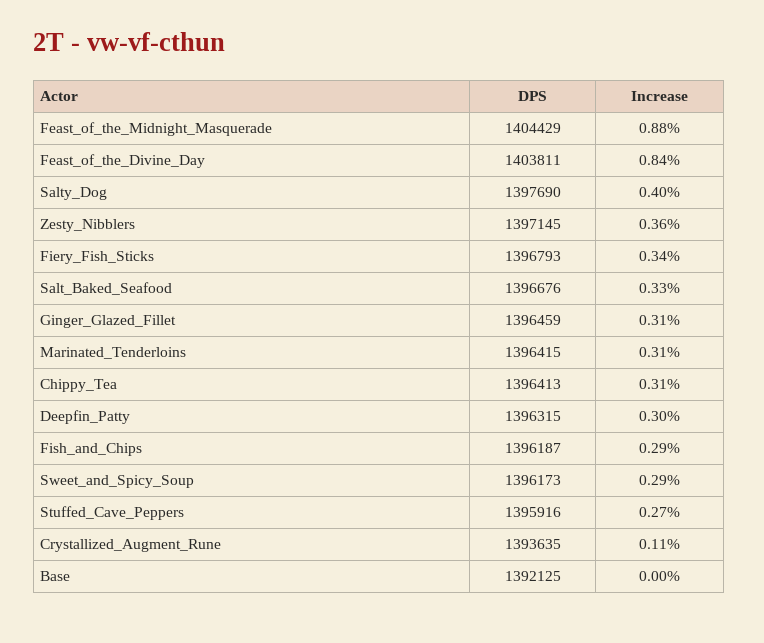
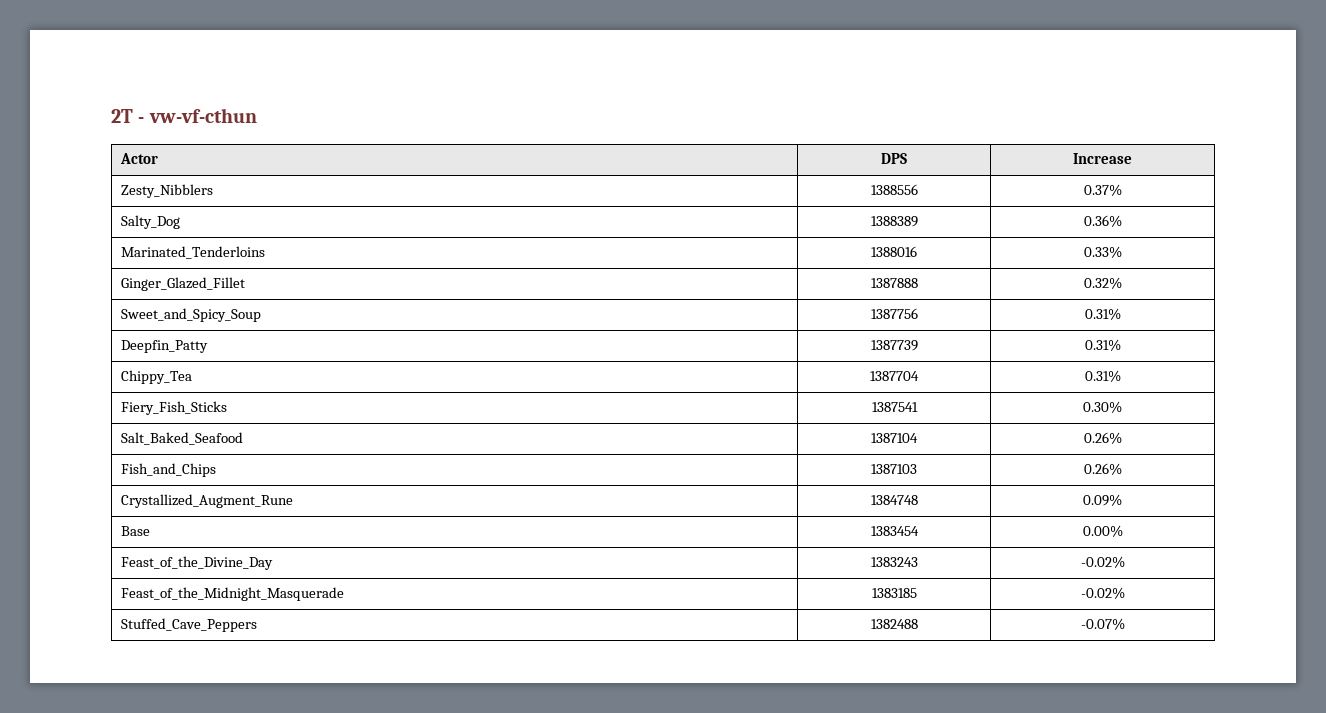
[40,122,273,136] [504,123,561,133] [639,123,680,133] [40,154,206,168] [504,155,561,165] [639,155,680,165] [40,187,108,200] [504,187,561,197] [639,187,680,197] [40,219,136,232] [504,219,561,229] [639,219,680,229] [40,251,155,264] [504,251,561,261] [639,251,680,261] [40,282,173,295] [504,283,561,293] [639,283,680,293] [40,315,177,328] [504,315,561,325] [639,315,680,325] [40,347,187,359] [504,347,561,357] Feast_of_the_Midnight_Masquerade | 1404429 | 0.88% // Feast_of_the_Divine_Day | 1403811 | 0.84% // Salty_Dog | 1397690 | 0.40% // Zesty_Nibblers | 1397145 | 0.36% // Fiery_Fish_Sticks | 1396793 | 0.34% // Salt_Baked_Seafood | 1396676 | 0.33% // Ginger_Glazed_Fillet | 1396459 | 0.31% // Marinated_Tenderloins | 1396415 -> [120,184,213,198] [870,184,918,195] [1083,184,1122,196] [120,215,180,229] [870,216,918,227] [1083,215,1122,227] [120,246,265,259] [871,246,917,257] [1083,246,1122,258] [120,277,245,291] [870,278,918,288] [1083,277,1122,289] [120,308,261,322] [870,308,918,319] [1084,308,1121,320] [120,340,208,353] [870,340,918,351] Zesty_Nibblers | 1388556 | 0.37% // Salty_Dog | 1388389 | 0.36% // Marinated_Tenderloins | 1388016 | 0.33% // Ginger_Glazed_Fillet | 1387888 | 0.32% // Sweet_and_Spicy_Soup | 1387756 | 0.31% // Deepfin_Patty | 1387739
[504,379,561,389] [639,379,680,389] [40,410,131,424] [504,411,561,421] 1396413 | 0.31% // Deepfin_Patty | 1396315 -> [870,371,919,381] [1084,370,1121,382] [120,401,227,415] [871,402,918,412] 1387704 | 0.31% // Fiery_Fish_Sticks | 1387541
[40,443,143,456] [504,443,561,453] [639,443,680,453] [40,475,195,488] [504,475,561,485] [639,475,680,485] [40,506,185,520] [504,507,561,517] [639,507,680,517] [40,539,222,552] [504,539,561,549] [639,539,680,549] [40,571,71,581] [504,571,561,581] [639,571,680,581] Fish_and_Chips | 1396187 | 0.29% // Sweet_and_Spicy_Soup | 1396173 | 0.29% // Stuffed_Cave_Peppers | 1395916 | 0.27% // Crystallized_Augment_Rune | 1393635 | 0.11% // Base | 1392125 | 0.00% -> [120,432,243,445] [871,433,918,443] [1083,432,1122,444] [120,463,216,477] [871,464,917,474] [1083,463,1122,475] [120,494,293,508] [870,495,918,505] [1083,494,1122,506] [120,526,150,536] [870,526,919,536] [1082,525,1123,537] [120,556,273,570] [870,557,918,567] [1080,556,1125,568] [120,587,344,601] [871,588,917,598] [1080,587,1125,599] [120,618,257,632] [870,619,918,629] [1080,618,1125,630] Salt_Baked_Seafood | 1387104 | 0.26% // Fish_and_Chips | 1387103 | 0.26% // Crystallized_Augment_Rune | 1384748 | 0.09% // Base | 1383454 | 0.00% // Feast_of_the_Divine_Day | 1383243 | -0.02% // Feast_of_the_Midnight_Masquerade | 1383185 | -0.02% // Stuffed_Cave_Peppers | 1382488 | -0.07%

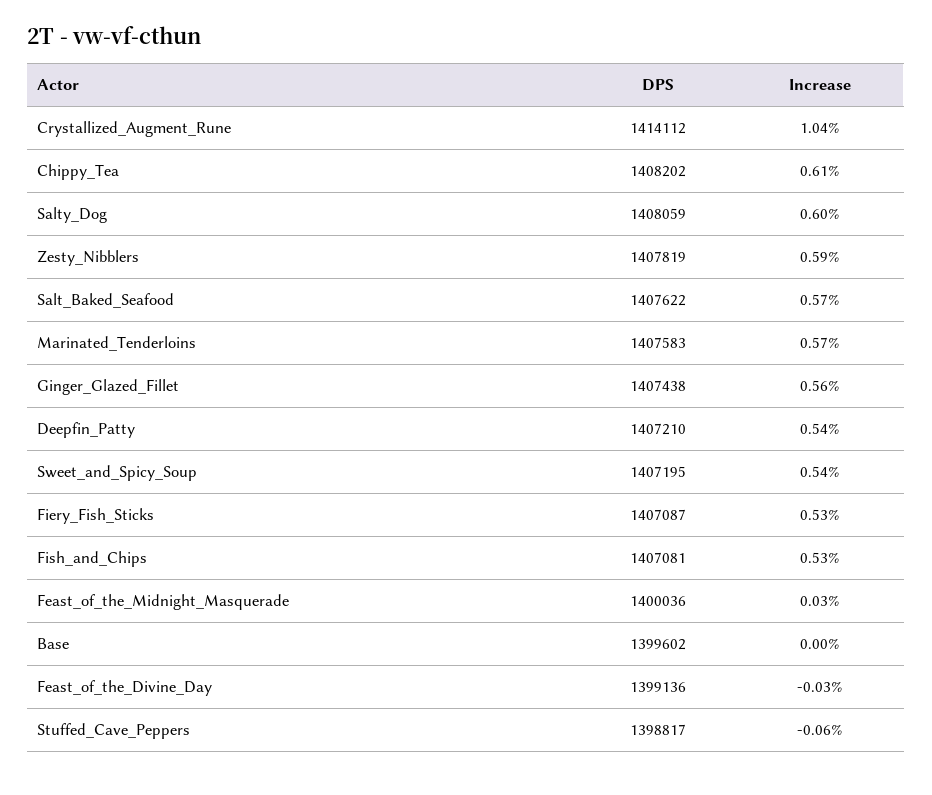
[120,184,213,198] [870,184,918,195] [1083,184,1122,196] [120,215,180,229] [870,216,918,227] [1083,215,1122,227] Zesty_Nibblers | 1388556 | 0.37% // Salty_Dog | 1388389 | 0.36% -> [37,121,232,137] [629,123,686,134] [800,122,839,133] [37,164,120,180] [629,166,686,177] [800,165,839,176] [37,207,108,223] [629,208,686,219] [800,208,839,219] [37,250,140,266] [629,251,686,262] [800,251,839,262] [37,293,175,308] [629,294,686,306] [800,294,839,305] Crystallized_Augment_Rune | 1414112 | 1.04% // Chippy_Tea | 1408202 | 0.61% // Salty_Dog | 1408059 | 0.60% // Zesty_Nibblers | 1407819 | 0.59% // Salt_Baked_Seafood | 1407622 | 0.57%
[871,246,917,257] [1083,246,1122,258] 1388016 | 0.33% -> [629,337,686,348] [800,337,839,348] 1407583 | 0.57%
[870,278,918,288] [1083,277,1122,289] [120,308,261,322] [870,308,918,319] [1084,308,1121,320] [120,340,208,353] [870,340,918,351] [1084,339,1121,351] [120,370,192,384] [870,371,919,381] [1084,370,1121,382] [120,401,227,415] [871,402,918,412] [1083,401,1122,413] [120,432,243,445] [871,433,918,443] [1083,432,1122,444] [120,463,216,477] [871,464,917,474] [1083,463,1122,475] [120,494,293,508] [870,495,918,505] [1083,494,1122,506] 1387888 | 0.32% // Sweet_and_Spicy_Soup | 1387756 | 0.31% // Deepfin_Patty | 1387739 | 0.31% // Chippy_Tea | 1387704 | 0.31% // Fiery_Fish_Sticks | 1387541 | 0.30% // Salt_Baked_Seafood | 1387104 | 0.26% // Fish_and_Chips | 1387103 | 0.26% // Crystallized_Augment_Rune | 1384748 | 0.09% -> [629,380,686,391] [800,380,839,391] [37,422,136,438] [629,423,686,435] [800,423,839,434] [37,465,198,481] [629,466,686,477] [800,466,839,477] [37,508,155,524] [629,509,686,520] [800,509,839,520] [37,551,148,567] [629,552,686,563] [800,552,839,563] [37,594,290,610] [629,596,686,606] [800,595,839,606] 1407438 | 0.56% // Deepfin_Patty | 1407210 | 0.54% // Sweet_and_Spicy_Soup | 1407195 | 0.54% // Fiery_Fish_Sticks | 1407087 | 0.53% // Fish_and_Chips | 1407081 | 0.53% // Feast_of_the_Midnight_Masquerade | 1400036 | 0.03%
[870,526,919,536] 1383454 -> [629,639,686,650] 1399602
[870,557,918,567] [1080,556,1125,568] [120,587,344,601] [871,588,917,598] [1080,587,1125,599] 1383243 | -0.02% // Feast_of_the_Midnight_Masquerade | 1383185 | -0.02% -> [629,682,686,692] [797,681,842,692] 1399136 | -0.03%
[870,619,918,629] [1080,618,1125,630] 1382488 | -0.07% -> [629,724,686,735] [797,724,842,735] 1398817 | -0.06%

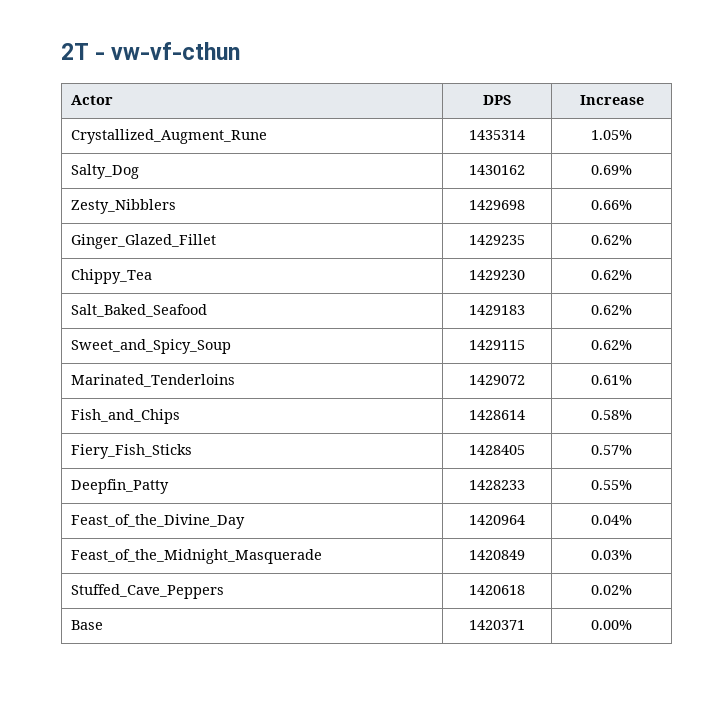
[629,123,686,134] [800,122,839,133] [37,164,120,180] [629,166,686,177] [800,165,839,176] [37,207,108,223] [629,208,686,219] [800,208,839,219] [37,250,140,266] [629,251,686,262] [800,251,839,262] [37,293,175,308] [629,294,686,306] [800,294,839,305] [37,336,197,351] [629,337,686,348] [800,337,839,348] [37,379,180,395] [629,380,686,391] [800,380,839,391] [37,422,136,438] [629,423,686,435] [800,423,839,434] [37,465,198,481] [629,466,686,477] [800,466,839,477] [37,508,155,524] [629,509,686,520] [800,509,839,520] [37,551,148,567] [629,552,686,563] [800,552,839,563] 1414112 | 1.04% // Chippy_Tea | 1408202 | 0.61% // Salty_Dog | 1408059 | 0.60% // Zesty_Nibblers | 1407819 | 0.59% // Salt_Baked_Seafood | 1407622 | 0.57% // Marinated_Tenderloins | 1407583 | 0.57% // Ginger_Glazed_Fillet | 1407438 | 0.56% // Deepfin_Patty | 1407210 | 0.54% // Sweet_and_Spicy_Soup | 1407195 | 0.54% // Fiery_Fish_Sticks | 1407087 | 0.53% // Fish_and_Chips | 1407081 | 0.53% -> [469,130,525,140] [591,130,632,140] [71,164,140,179] [469,165,525,175] [591,165,632,175] [71,199,177,214] [469,200,525,210] [591,200,632,210] [71,234,217,249] [469,235,525,245] [591,235,632,245] [71,269,153,284] [469,270,525,280] [591,270,632,280] [71,304,208,317] [469,305,525,315] [591,305,632,315] [71,339,232,354] [469,340,525,350] [591,340,632,350] [71,374,236,387] [469,375,525,385] [591,375,632,385] [71,409,181,424] [469,410,525,420] [591,410,632,420] [71,444,193,459] [469,445,525,455] [591,445,632,455] [71,479,170,494] [469,480,525,490] [591,480,632,490] [71,514,246,529] [469,515,525,525] [591,515,632,525] 1435314 | 1.05% // Salty_Dog | 1430162 | 0.69% // Zesty_Nibblers | 1429698 | 0.66% // Ginger_Glazed_Fillet | 1429235 | 0.62% // Chippy_Tea | 1429230 | 0.62% // Salt_Baked_Seafood | 1429183 | 0.62% // Sweet_and_Spicy_Soup | 1429115 | 0.62% // Marinated_Tenderloins | 1429072 | 0.61% // Fish_and_Chips | 1428614 | 0.58% // Fiery_Fish_Sticks | 1428405 | 0.57% // Deepfin_Patty | 1428233 | 0.55% // Feast_of_the_Divine_Day | 1420964 | 0.04%
[629,596,686,606] 1400036 -> [469,550,525,560] 1420849
(839, 600) none -> [71,584,225,599] [469,585,525,595] [591,585,632,595] // Stuffed_Cave_Peppers | 1420618 | 0.02%
[629,639,686,650] 1399602 -> [469,620,525,630] 1420371
[37,680,213,696] [629,682,686,692] [797,681,842,692] [37,723,191,739] [629,724,686,735] [797,724,842,735] // Feast_of_the_Divine_Day | 1399136 | -0.03% // Stuffed_Cave_Peppers | 1398817 | -0.06% -> (632, 625) none

